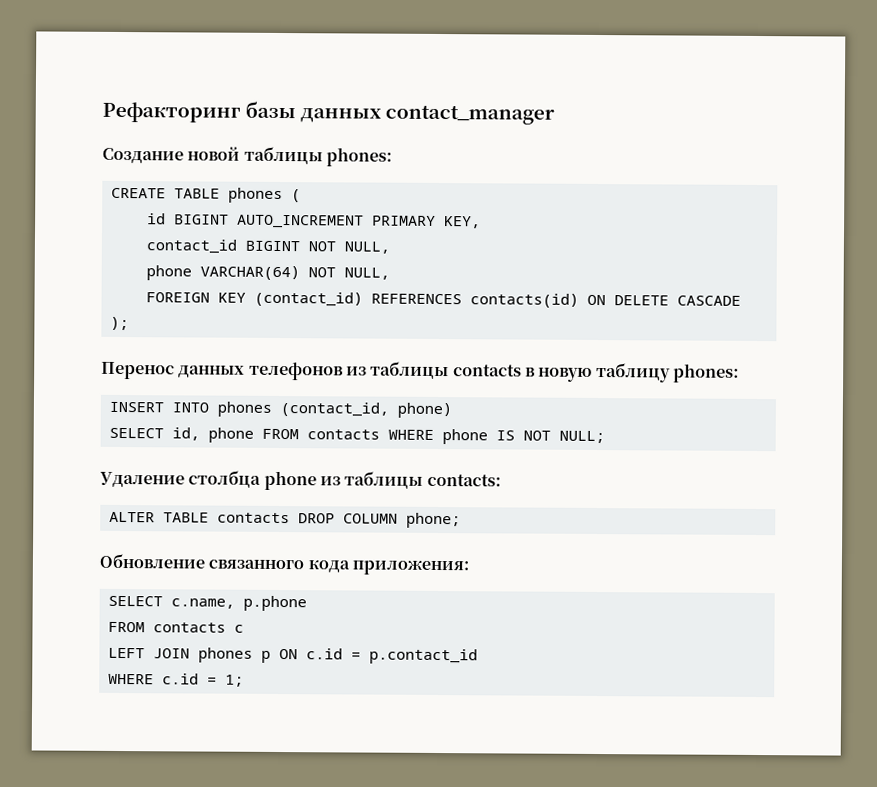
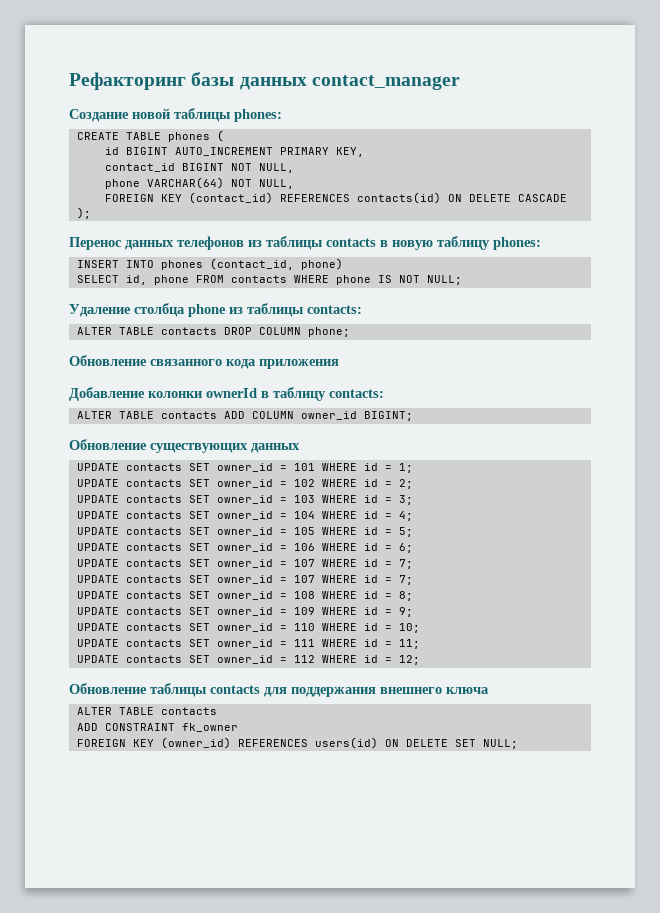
[351,560,469,576] [108,595,307,612] [108,621,244,633] [108,647,478,665] [108,673,244,687] приложения: // SELECT c.name, p.phone // FROM contacts c // LEFT JOIN phones p ON c.id = p.contact_id // WHERE c.id = 1; -> [259,359,339,369] [69,387,384,401] [76,411,413,421] [69,439,300,453] [76,463,413,473] [76,479,413,489] [76,495,413,505] [76,511,413,521] [76,527,413,537] [76,543,413,553] [76,559,413,569] [76,575,413,585] [76,591,413,601] [76,607,413,617] [76,623,420,633] [76,639,420,649] [76,655,420,665] [69,683,489,697] [76,707,217,715] [76,723,238,732] [76,737,518,749] приложения // Добавление колонки ownerId в таблицу contacts: // ALTER TABLE contacts ADD COLUMN owner_id BIGINT; // Обновление существующих данных // UPDATE contacts SET owner_id = 101 WHERE id = 1; // UPDATE contacts SET owner_id = 102 WHERE id = 2; // UPDATE contacts SET owner_id = 103 WHERE id = 3; // UPDATE contacts SET owner_id = 104 WHERE id = 4; // UPDATE contacts SET owner_id = 105 WHERE id = 5; // UPDATE contacts SET owner_id = 106 WHERE id = 6; // UPDATE contacts SET owner_id = 107 WHERE id = 7; // UPDATE contacts SET owner_id = 107 WHERE id = 7; // UPDATE contacts SET owner_id = 108 WHERE id = 8; // UPDATE contacts SET owner_id = 109 WHERE id = 9; // UPDATE contacts SET owner_id = 110 WHERE id = 10; // UPDATE contacts SET owner_id = 111 WHERE id = 11; // UPDATE contacts SET owner_id = 112 WHERE id = 12; // Обновление таблицы contacts для поддержания внешнего ключа // ALTER TABLE contacts // ADD CONSTRAINT fk_owner // FOREIGN KEY (owner_id) REFERENCES users(id) ON DELETE SET NULL;

